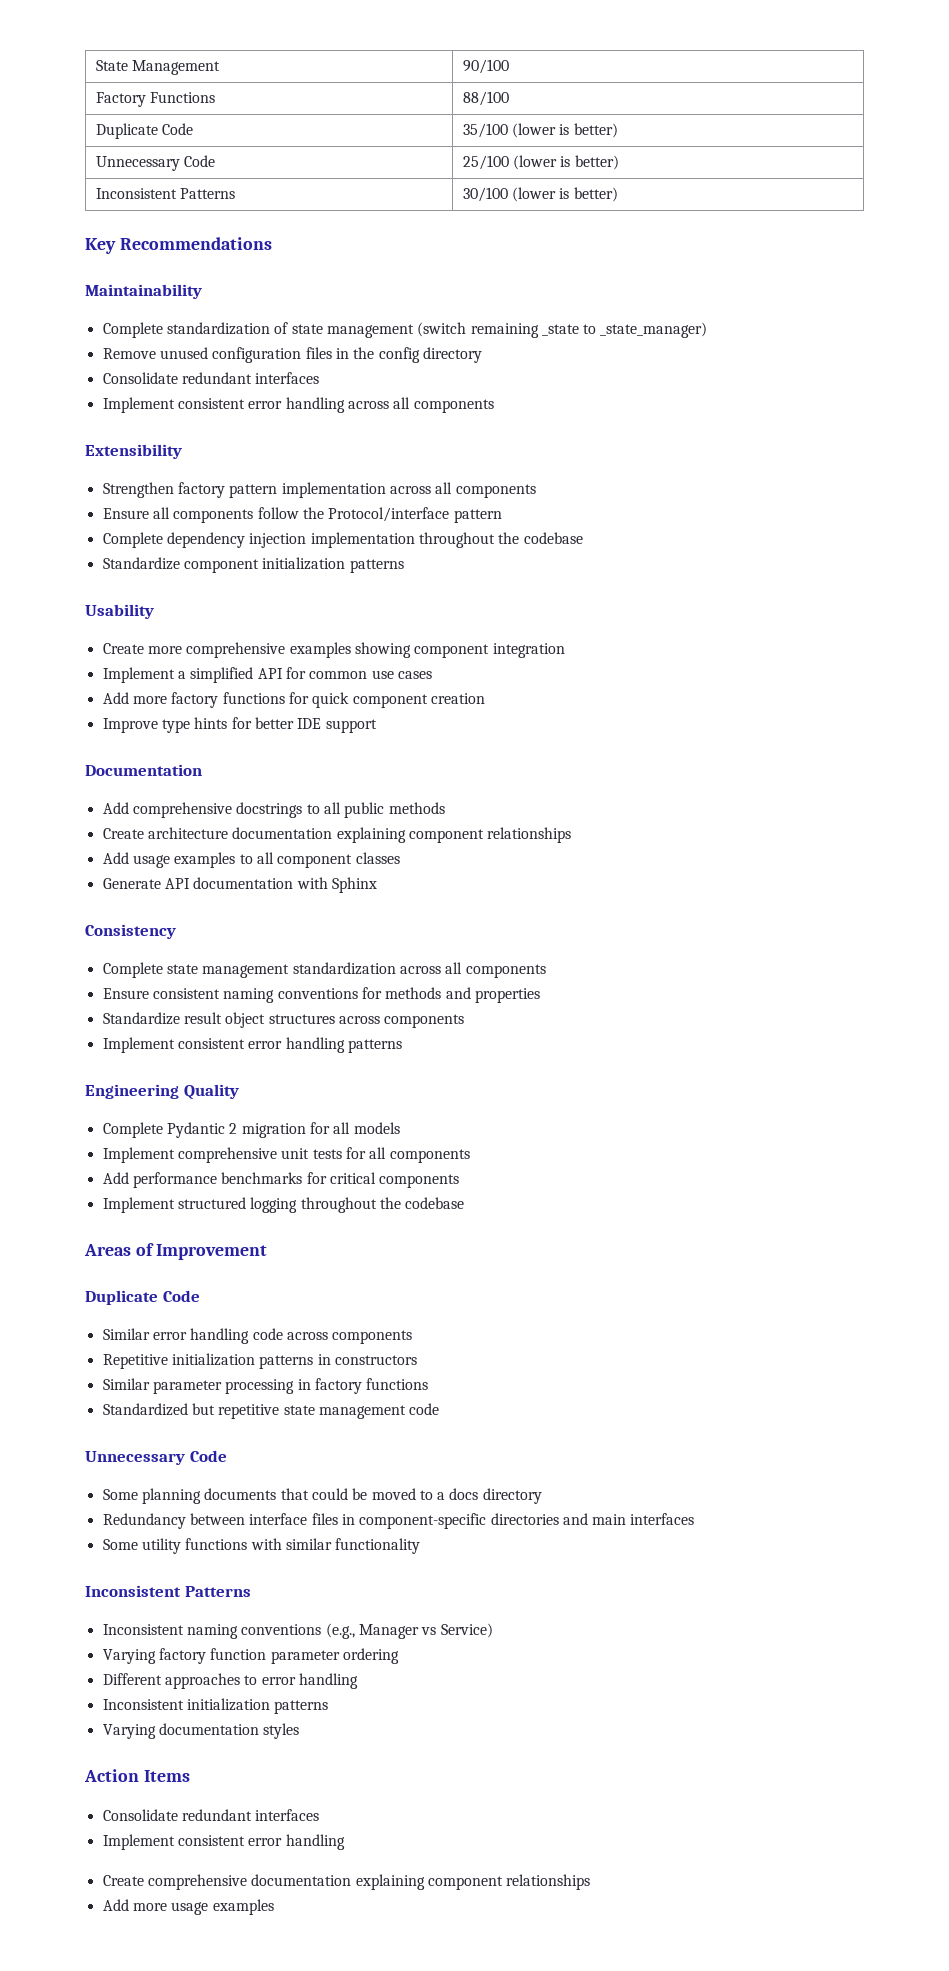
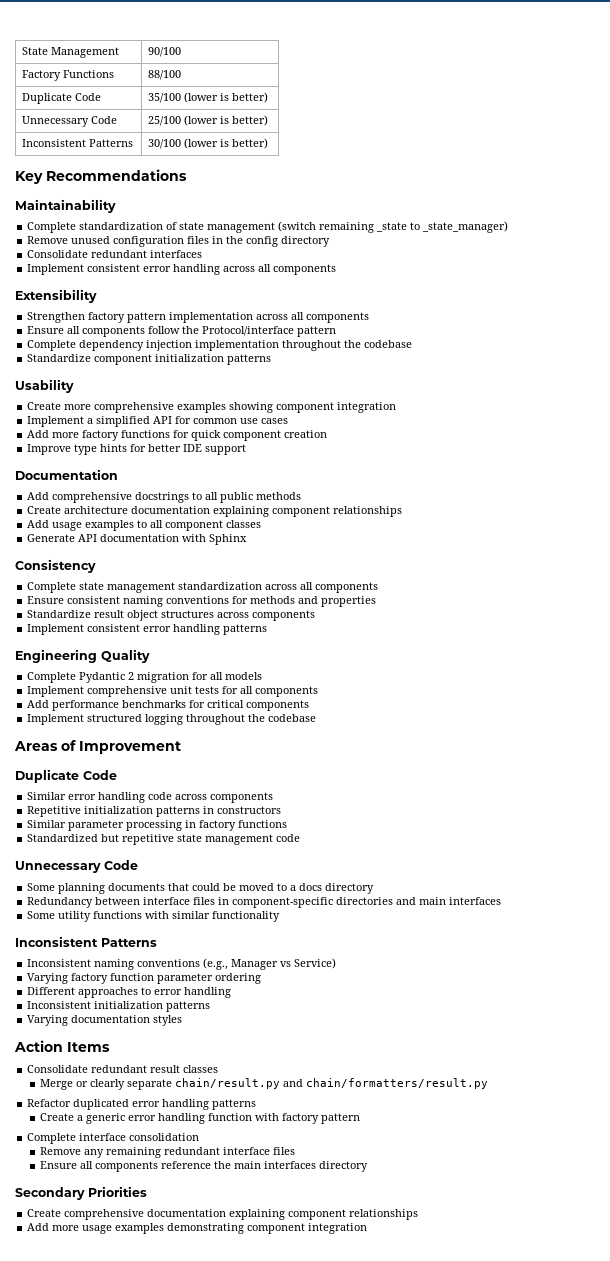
[255,1809,320,1821] [102,1834,345,1850] interfaces // Implement consistent error handling -> [150,1065,219,1073] [40,1078,489,1090] [27,1099,257,1110] [40,1113,361,1124] [27,1133,200,1144] [40,1147,296,1158] [40,1161,369,1172] [15,1186,147,1200] result classes // Merge or clearly separate chain/result.py and chain/formatters/result.py // Refactor duplicated error handling patterns // Create a generic error handling function with factory pattern // Complete interface consolidation // Remove any remaining redundant interface files // Ensure all components reference the main interfaces directory // Secondary Priorities
(274, 1907) none -> [167,1223,368,1234] demonstrating component integration

